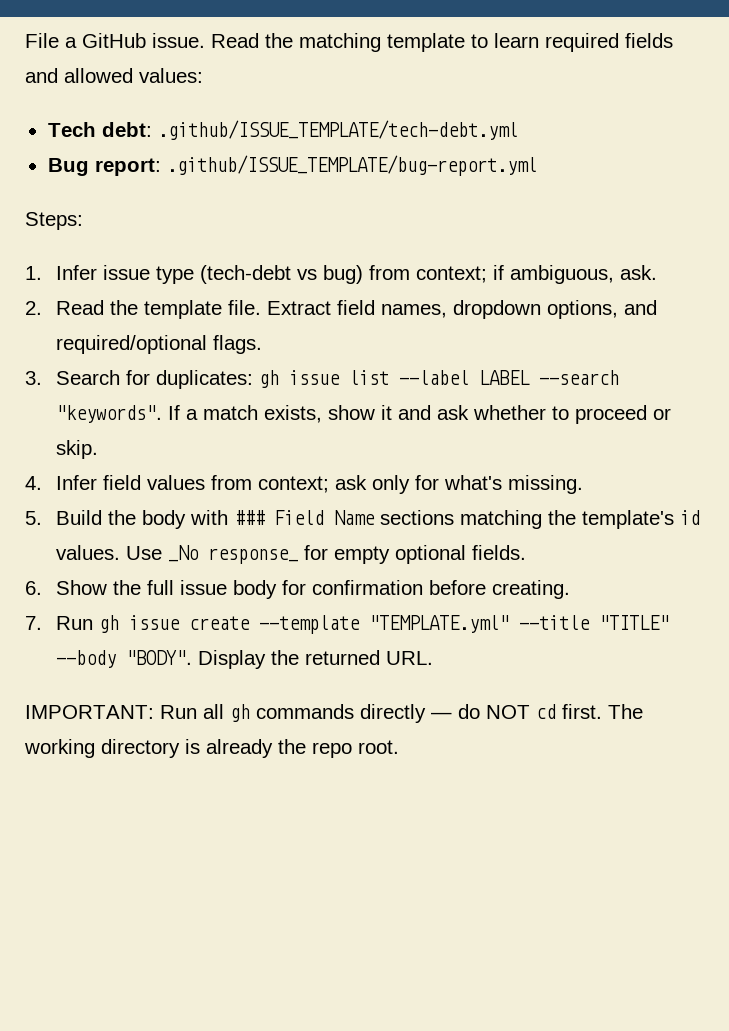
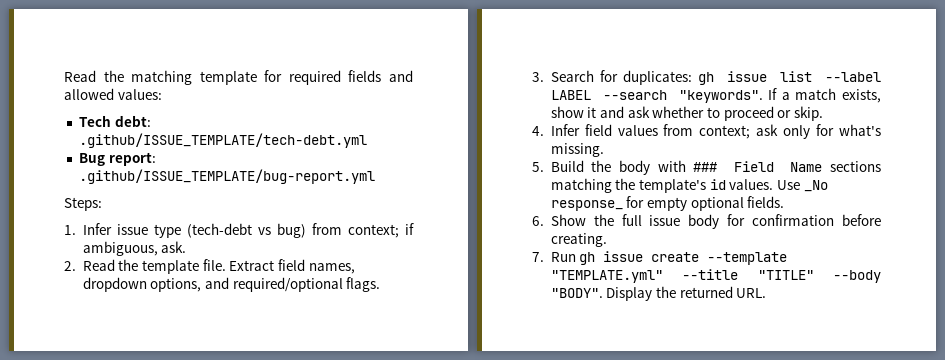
[25,33,205,48] File a GitHub issue. -> (64, 76) none
[471,33,539,48] to learn -> [264,70,283,82] for
[25,704,643,723] [24,739,399,758] // IMPORTANT: Run all gh commands directly — do NOT cd first. The working directory is already the repo root. -> (767, 293) none

